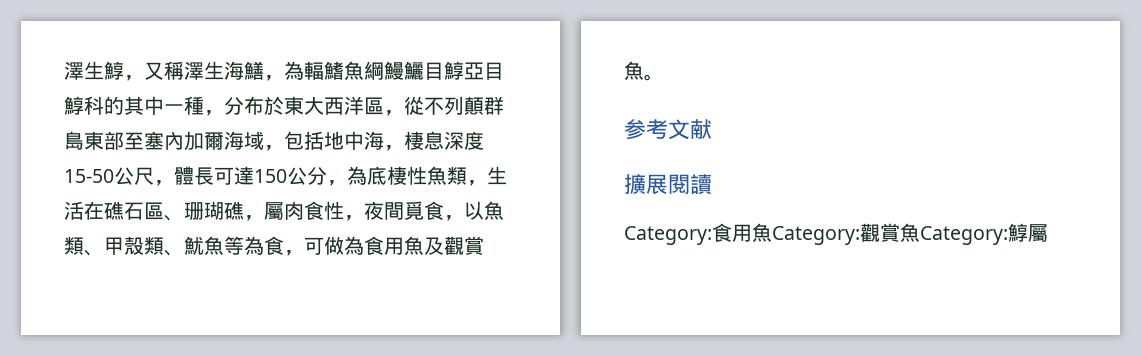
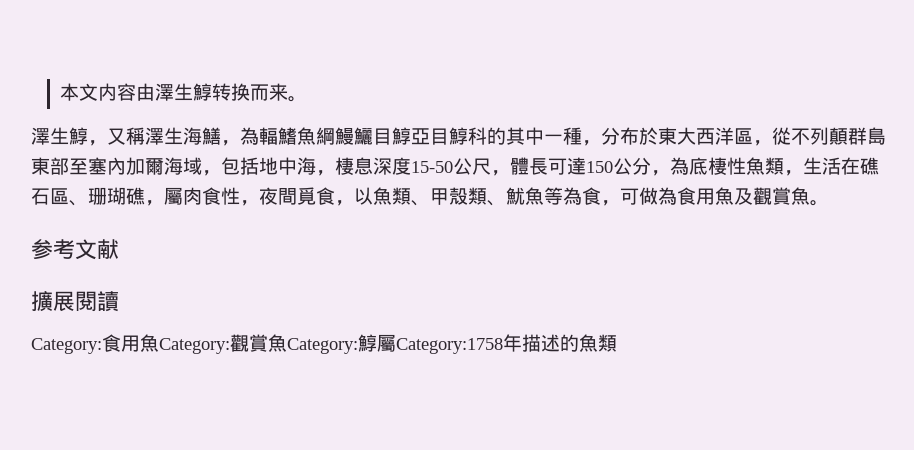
(64, 70) none -> [59,83,307,102] 本文内容由澤生鯙转换而来。 //
(1048, 233) none -> [396,334,617,354] Category:1758年描述的魚類

